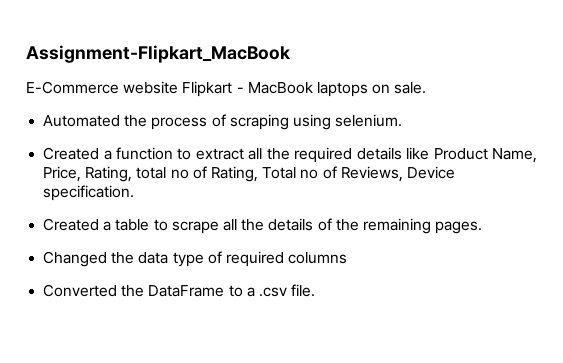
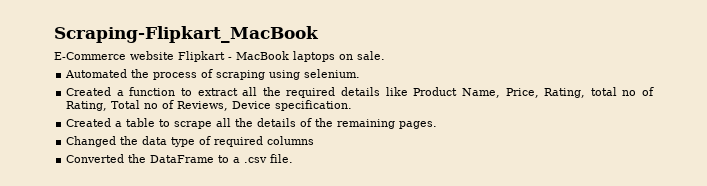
[26,45,291,63] Assignment-Flipkart_MacBook -> [54,26,319,43] Scraping-Flipkart_MacBook

